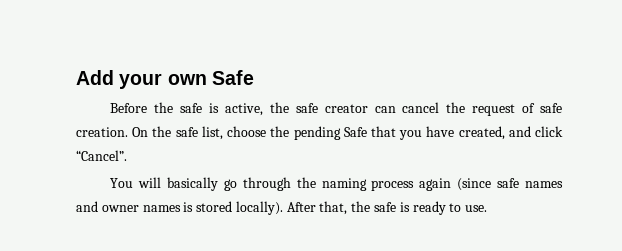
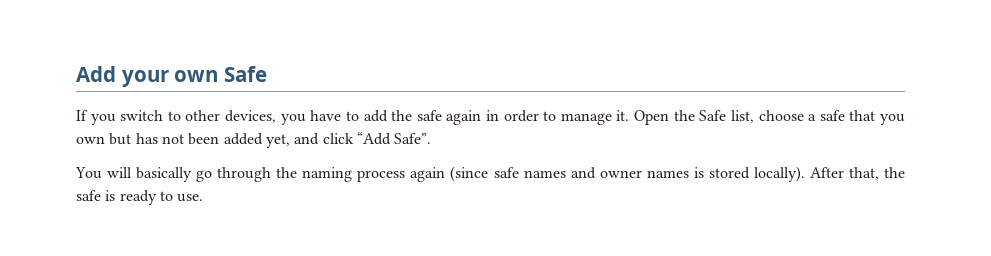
[110,102,562,116] [76,126,563,140] [76,150,127,161] Before the safe is active, the safe creator can cancel the request of safe creation. On the safe list, choose the pending Safe that you have created, and click “Cancel”. -> [76,110,906,125] [76,132,432,148] If you switch to other devices, you have to add the safe again in order to manage it. Open the Safe list, choose a safe that you own but has not been added yet, and click “Add Safe”.

